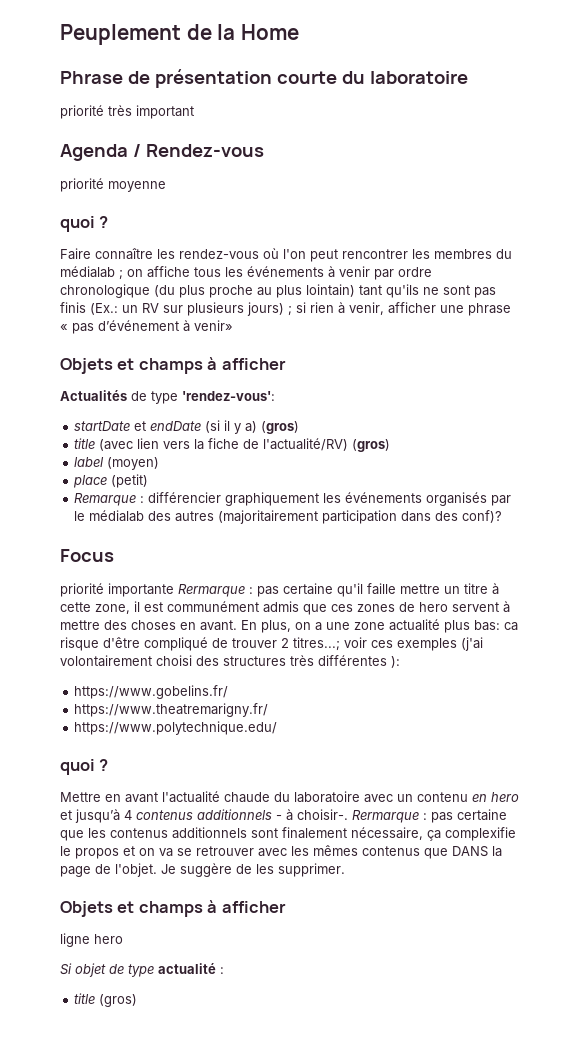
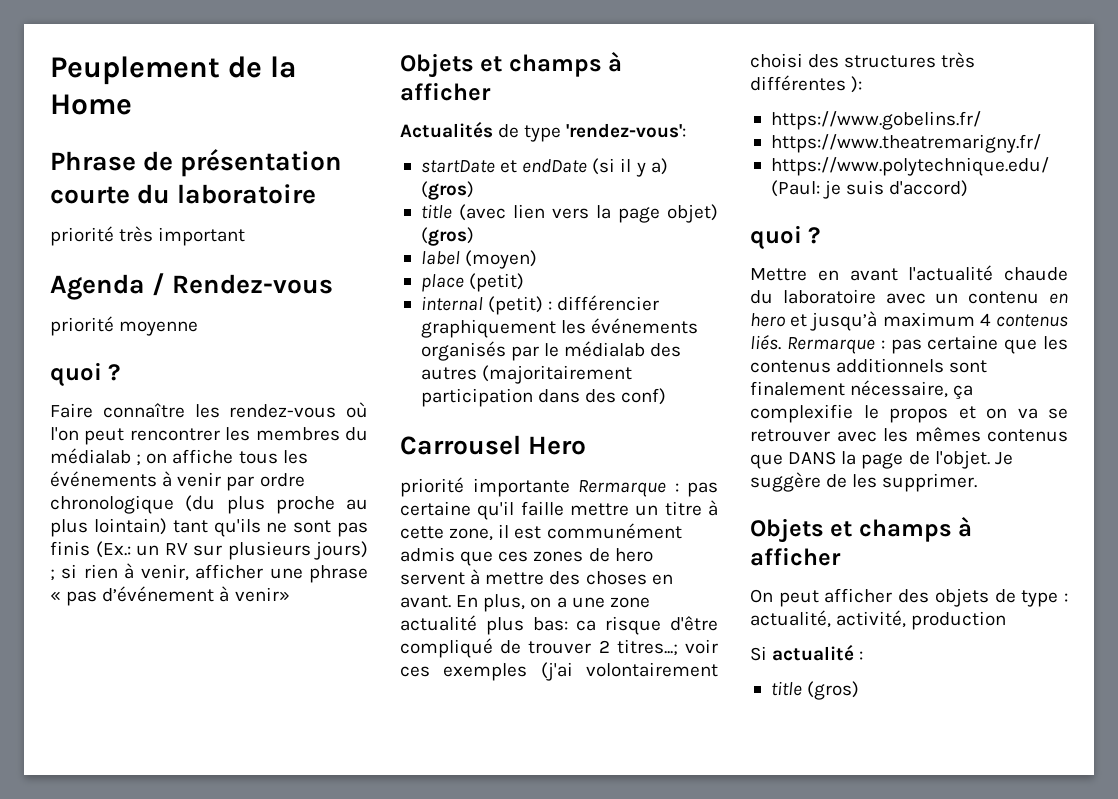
[208,438,349,451] fiche de l'actualité/RV) -> [617,204,718,223] page objet)
[74,493,137,506] Remarque -> [420,296,544,315] internal (petit)
[462,510,503,523] [60,549,114,562] conf)? // Focus -> [621,388,667,405] [400,435,587,455] conf) // Carrousel Hero
(278, 728) none -> [770,180,969,199] (Paul: je suis d'accord)
(120, 816) none -> [882,312,975,327] maximum
[197,809,348,821] additionnels - à choisir-. -> [750,334,781,350] liés.
[60,933,123,947] [60,963,154,977] ligne hero // Si objet de type -> [750,588,1068,607] [750,610,1007,630] [750,646,767,661] On peut afficher des objets de type : actualité, activité, production // Si

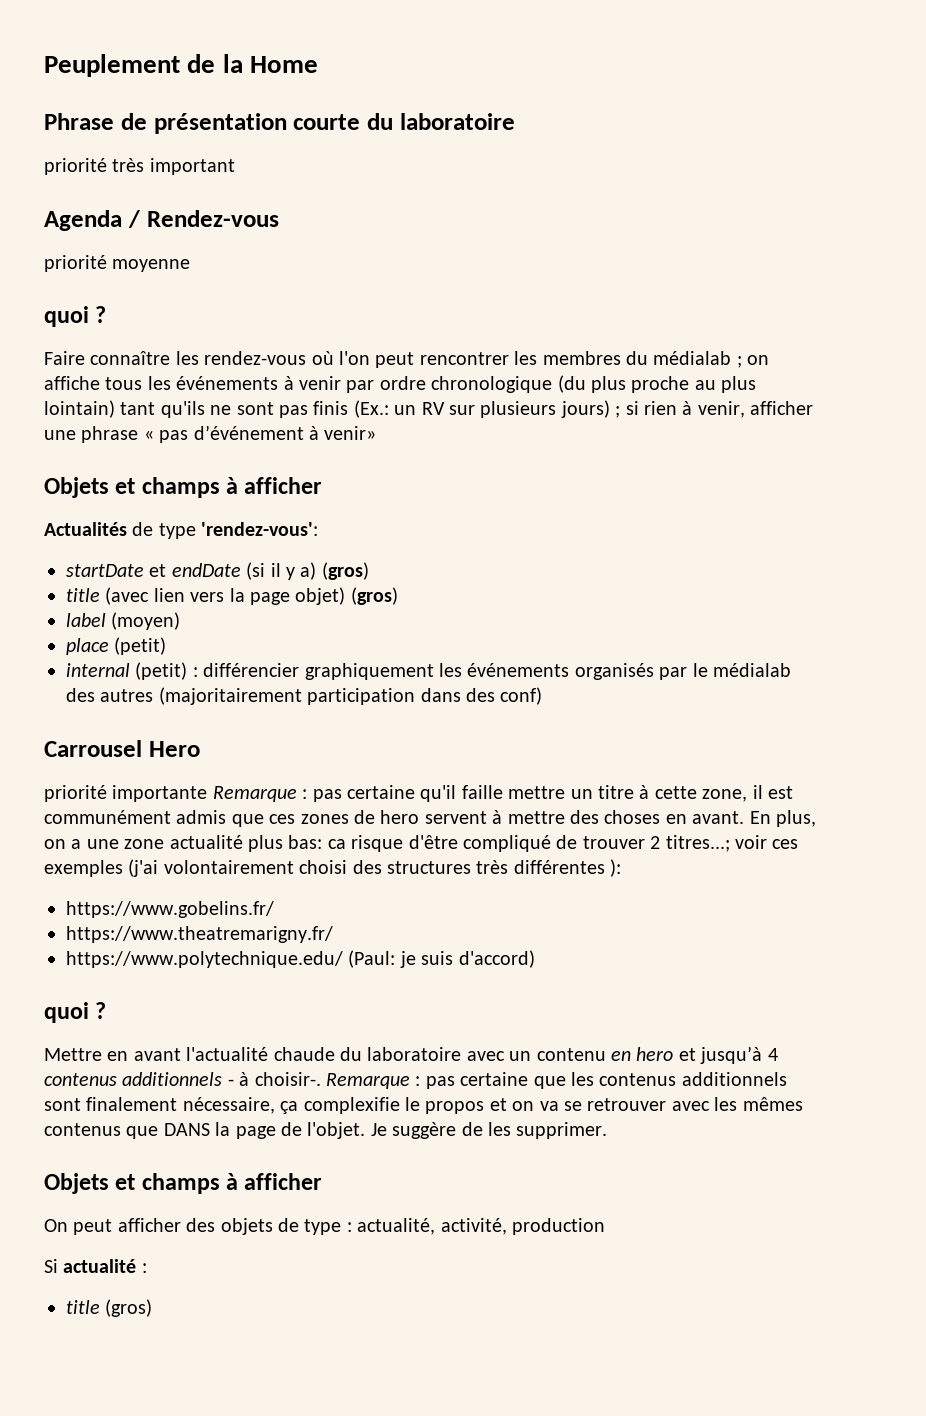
[578,480,666,497] Rermarque -> [212,786,297,802] Remarque
[882,312,975,327] maximum -> (763, 1055) none
[750,334,875,354] liés. Rermarque -> [122,1072,410,1089] additionnels - à choisir-. Remarque

